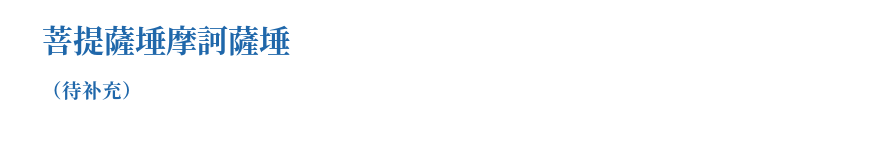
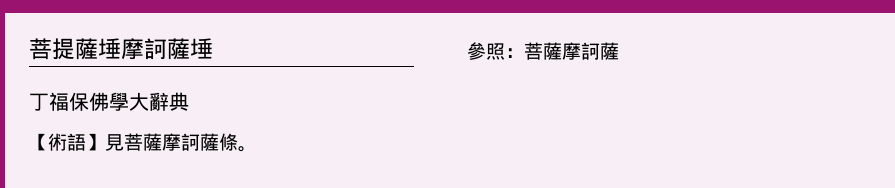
[42,81,142,100] （待补充） -> [29,92,189,111] [29,133,257,152] [467,42,619,60] 丁福保佛學大辭典 // 【術語】見菩薩摩訶薩條。 // 參照：菩薩摩訶薩

